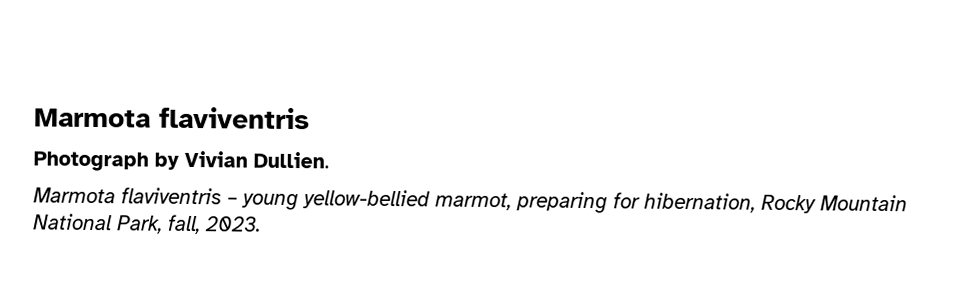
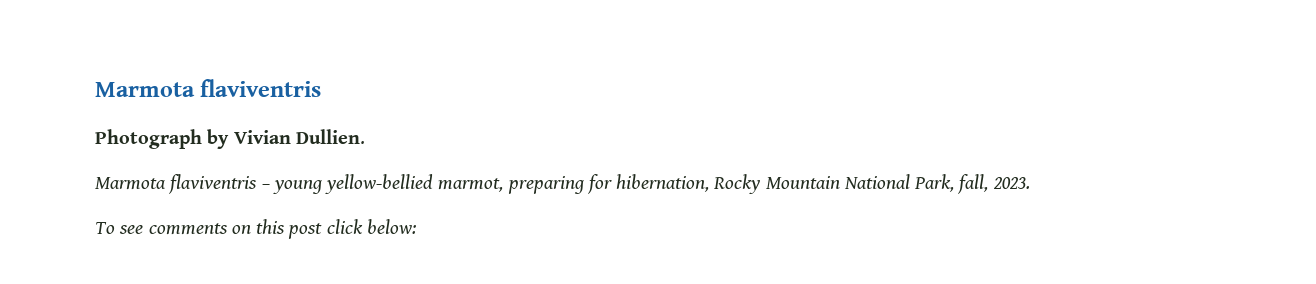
(261, 224) none -> [95,219,416,239] // To see comments on this post click below:

